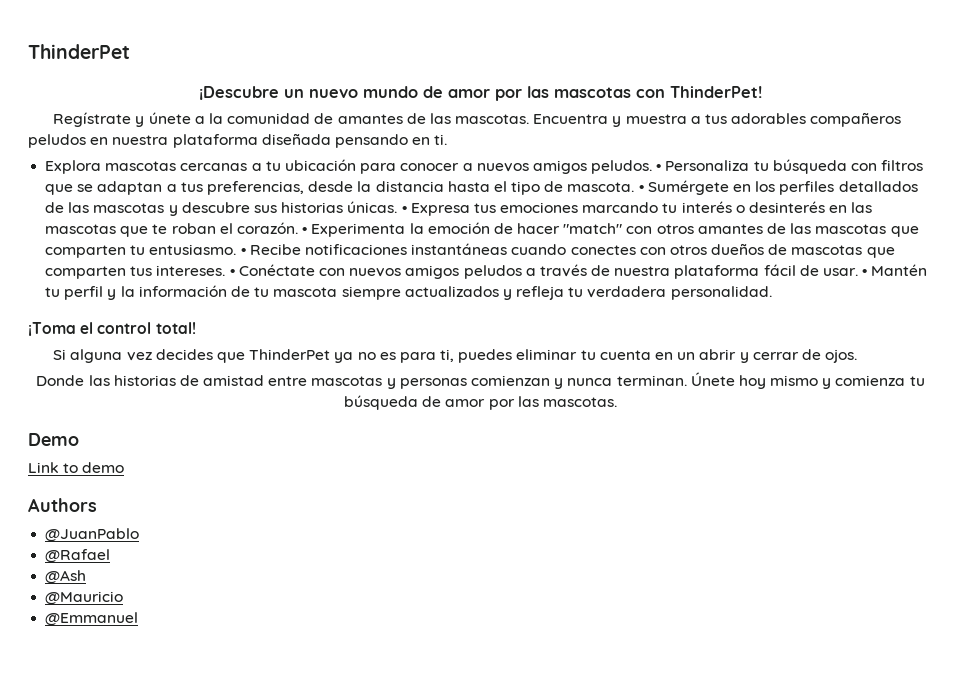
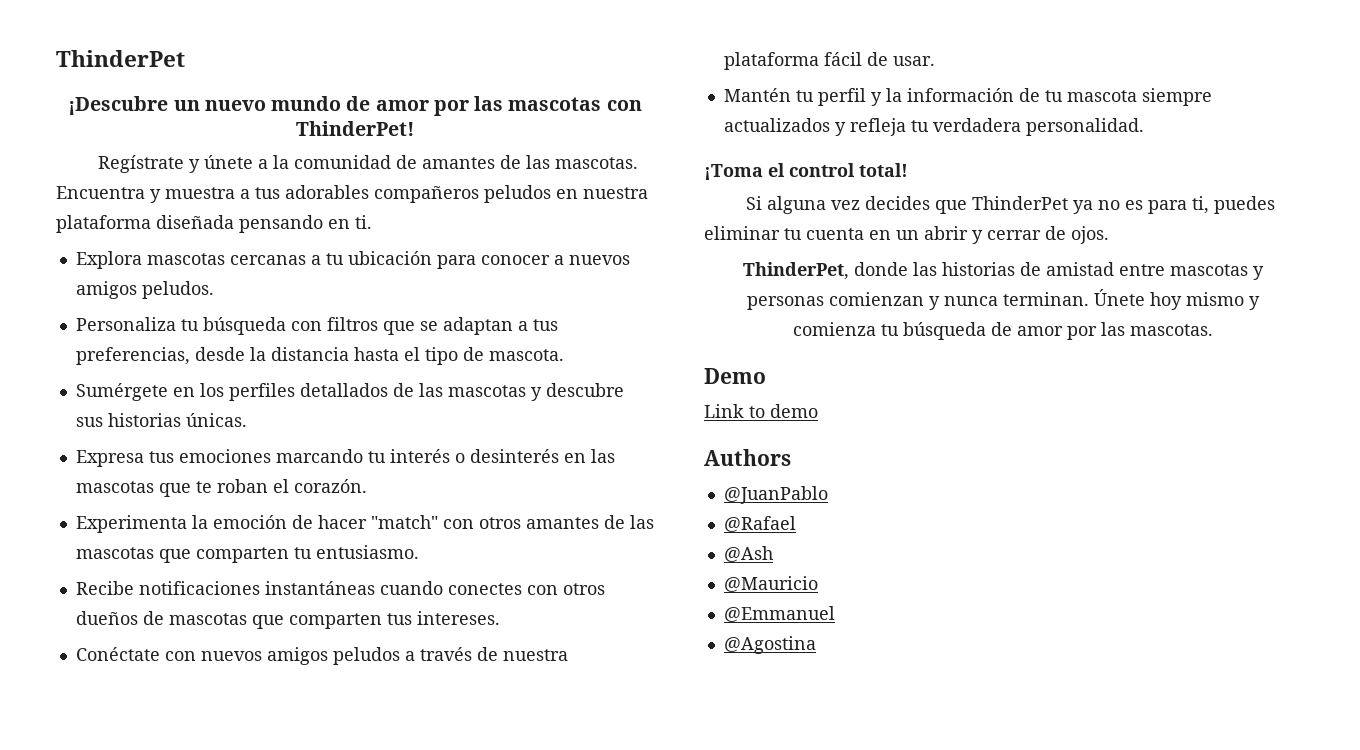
[656,164,662,171] • -> (214, 290) //
[638,185,644,192] • -> (564, 355) //
[401,206,407,213] • -> (247, 420) //
[302,227,308,234] • -> (367, 486) //
[240,248,246,255] • -> (419, 552) //
[229,269,235,276] • -> (500, 618) //
[862,269,868,276] • -> (935, 61) //
[36,375,85,386] Donde -> [743,262,908,280] ThinderPet, donde
(139, 619) none -> [723,636,816,654] // @Agostina

